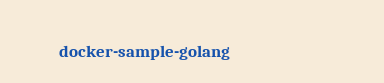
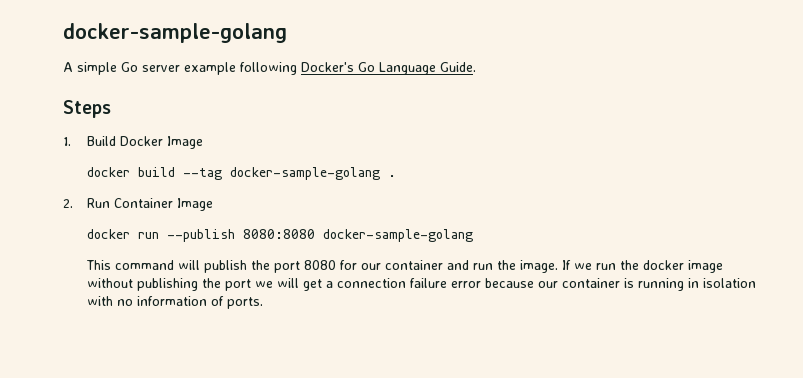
[59,45,230,60] docker-sample-golang -> [63,23,287,43] [63,62,476,75] [63,100,111,118] [63,136,204,149] [87,167,397,180] [63,198,214,211] [87,229,474,242] [86,260,724,273] [87,278,757,291] [87,296,264,309] docker-sample-golang // A simple Go server example following Docker's Go Language Guide. // Steps // 1. Build Docker Image // docker build --tag docker-sample-golang . // 2. Run Container Image // docker run --publish 8080:8080 docker-sample-golang // This command will publish the port 8080 for our container and run the image. If we run the docker image without publishing the port we will get a connection failure error because our container is running in isolation with no information of ports.

